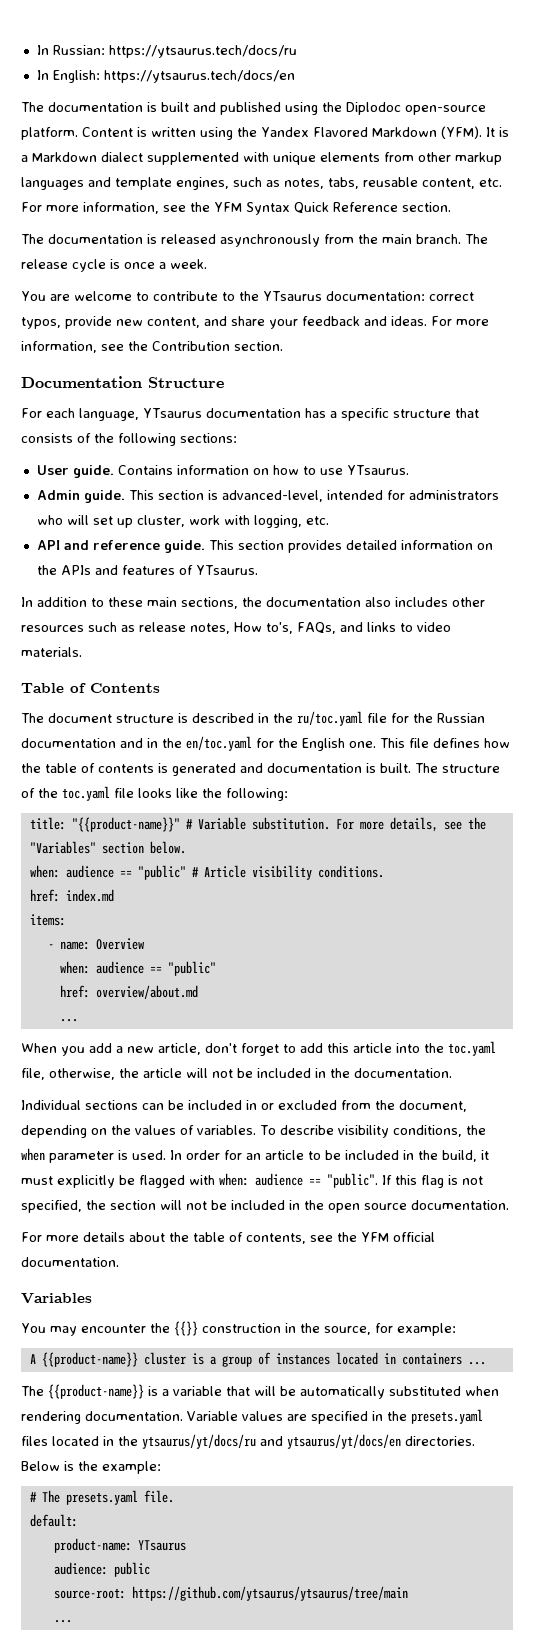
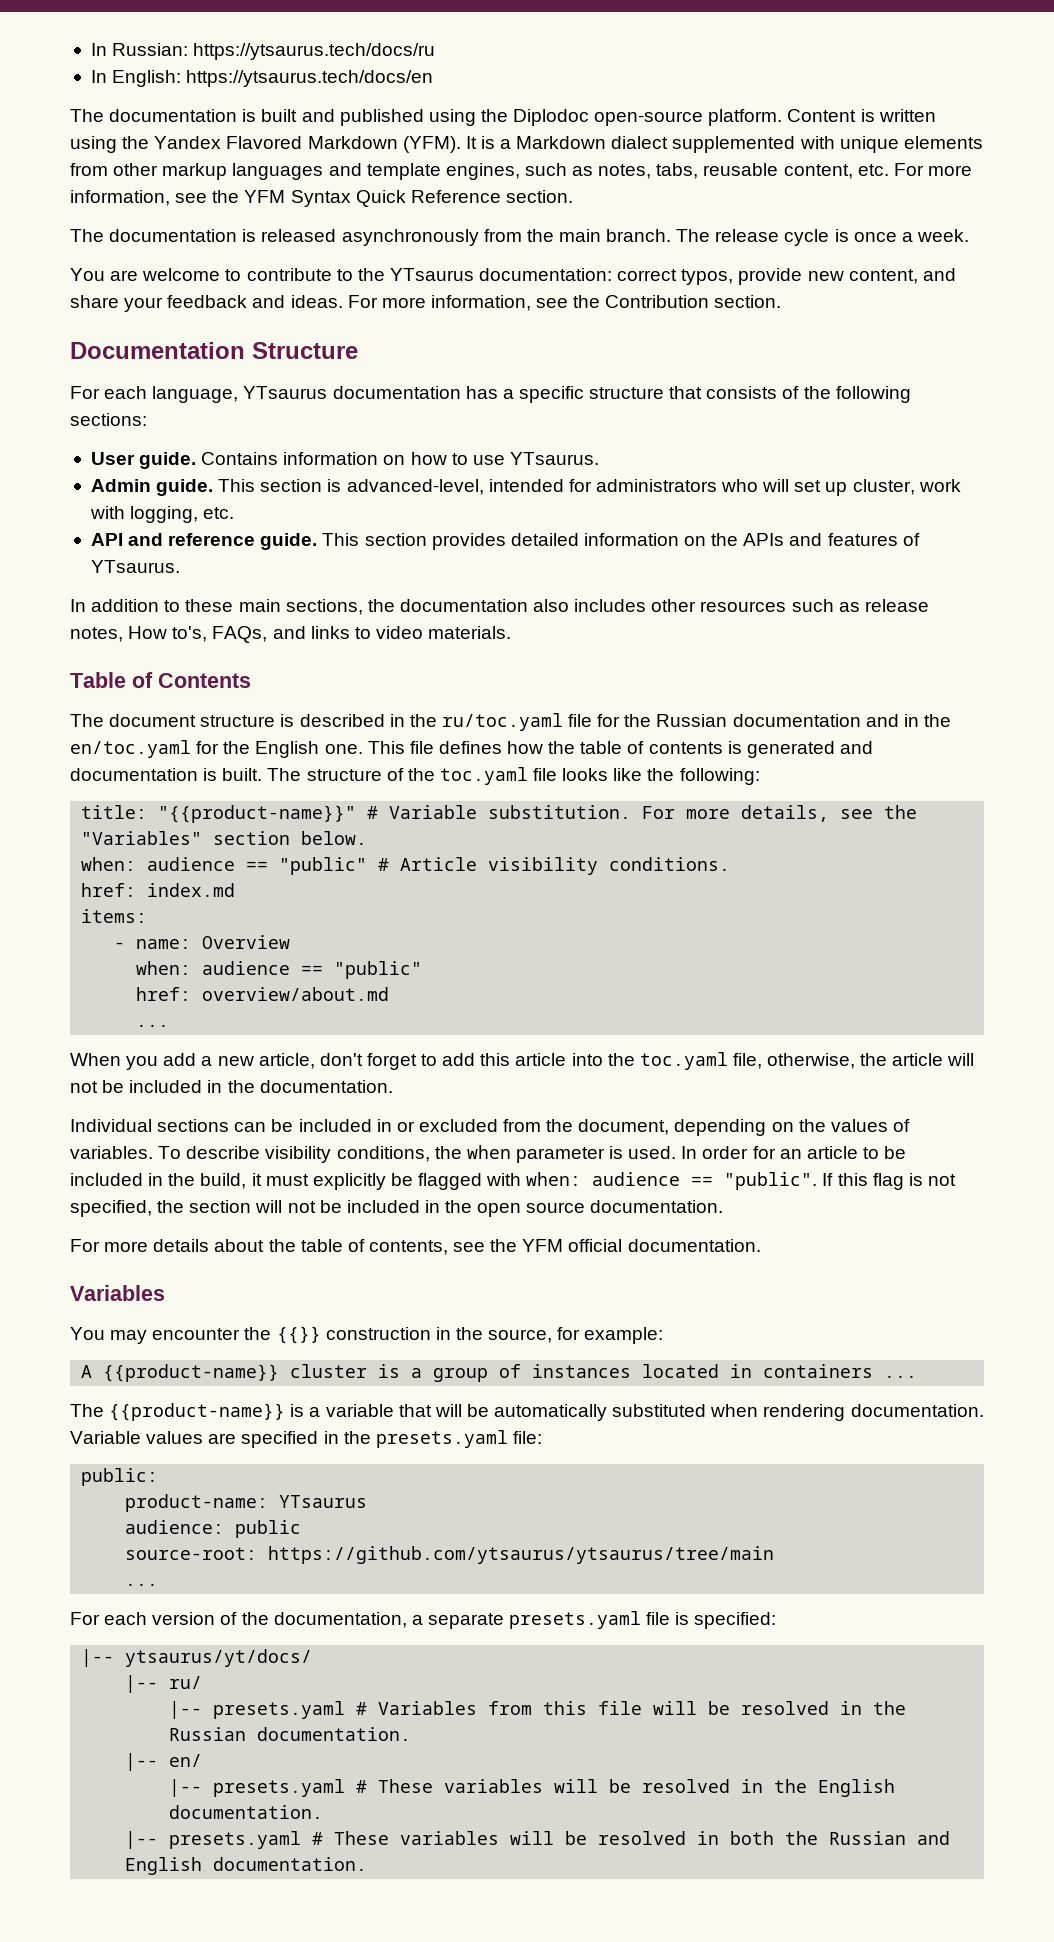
[21,1434,475,1449] [21,1461,161,1474] [29,1490,174,1505] [29,1514,78,1527] files located in the ytsaurus/yt/docs/ru and ytsaurus/yt/docs/en directories. Below is the example: // # The presets.yaml file. // default: -> [512,1431,542,1444] [81,1468,159,1486] file: // public:
(72, 1621) none -> [70,1611,777,1629] [81,1649,313,1667] [125,1675,203,1693] [169,1701,907,1719] [169,1727,412,1741] [125,1753,203,1771] [169,1779,896,1797] [169,1805,324,1819] [125,1831,951,1849] [125,1857,368,1875] // For each version of the documentation, a separate presets.yaml file is specified: // |-- ytsaurus/yt/docs/ // |-- ru/ // |-- presets.yaml # Variables from this file will be resolved in the Russian documentation. // |-- en/ // |-- presets.yaml # These variables will be resolved in the English documentation. // |-- presets.yaml # These variables will be resolved in both the Russian and English documentation.

